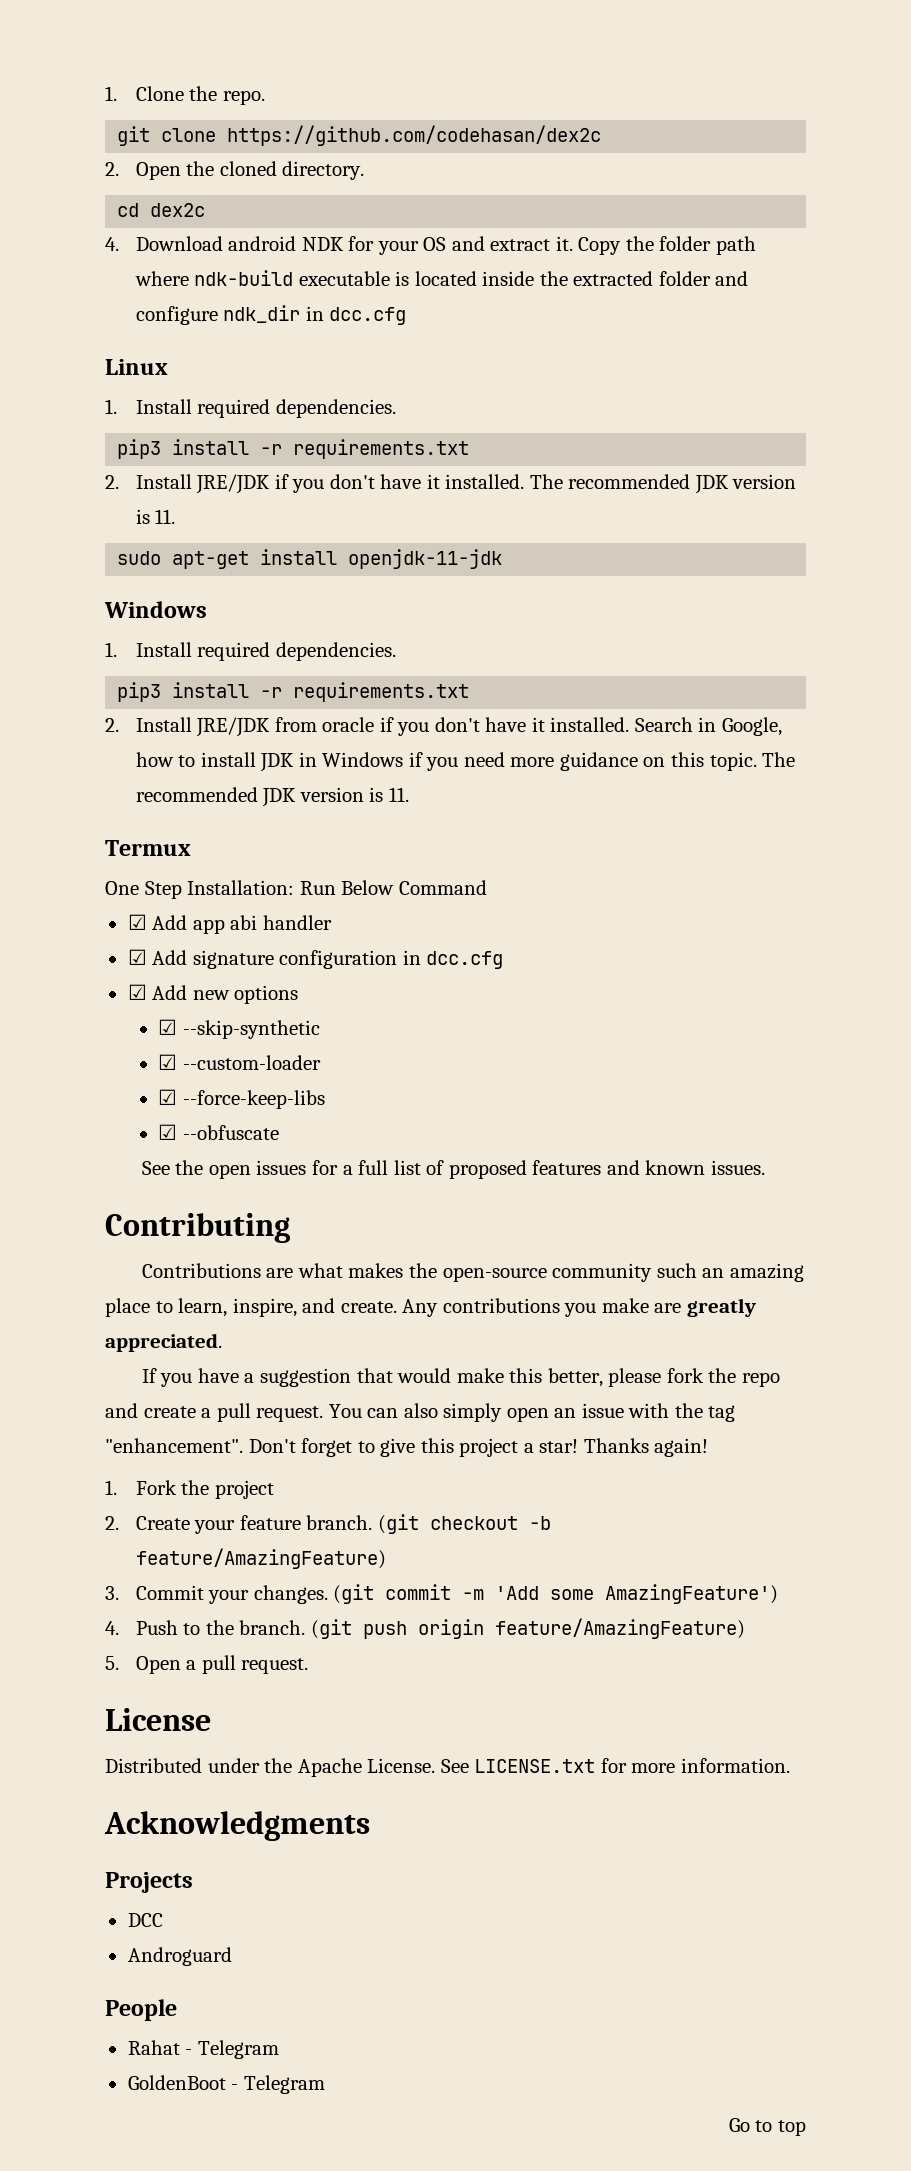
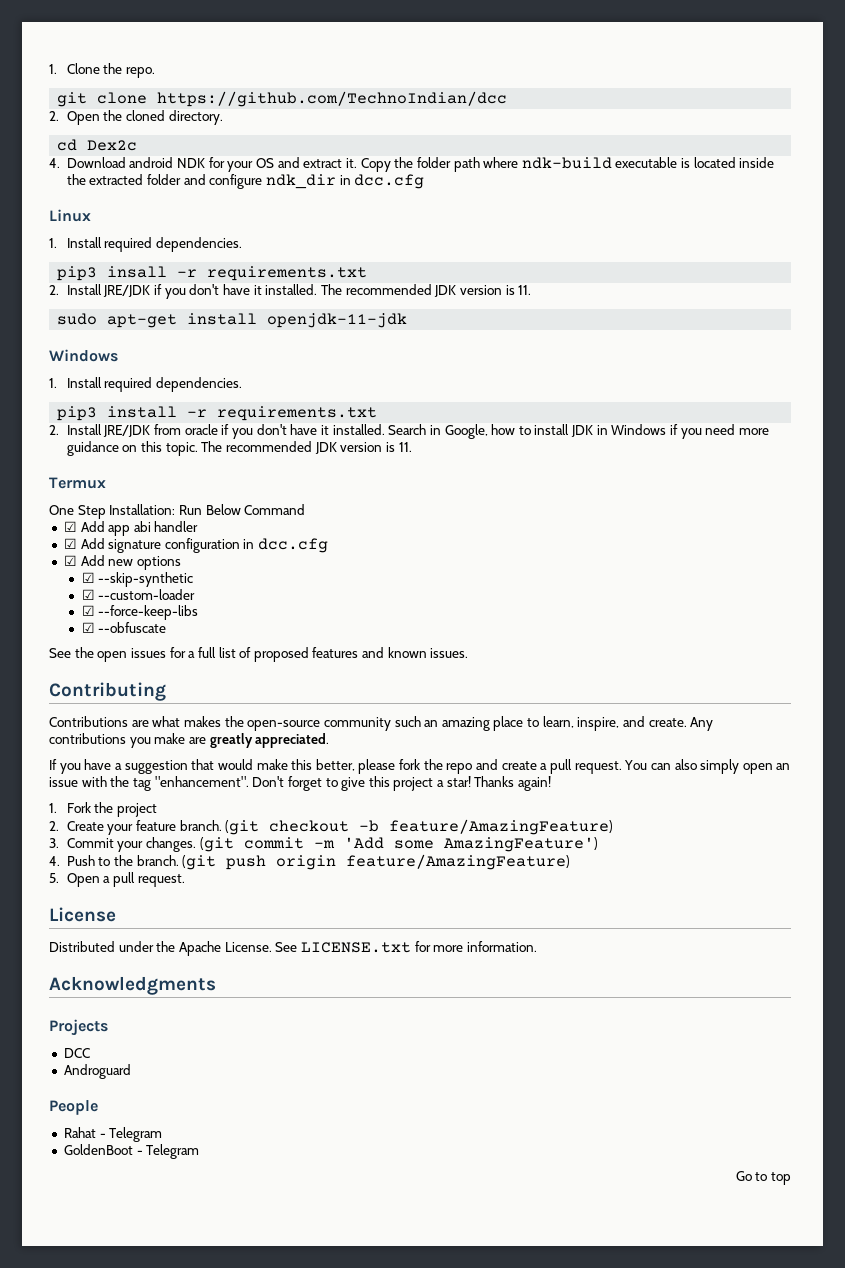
[227,125,602,146] https://github.com/codehasan/dex2c -> [157,91,508,107] https://github.com/TechnoIndian/dcc
[150,203,206,217] dex2c -> [87,140,138,151] Dex2c
[172,439,250,455] install -> [107,266,168,278] insall

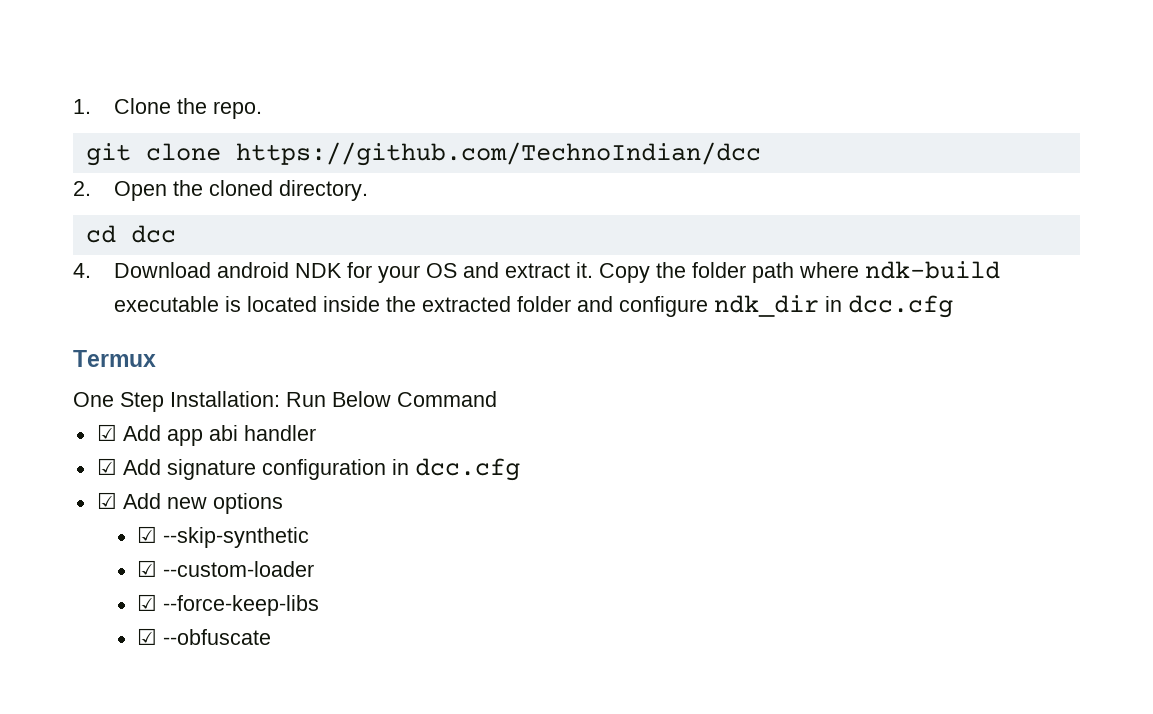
[87,140,138,151] Dex2c -> [130,225,176,243] dcc
[49,209,91,222] [49,237,243,252] [57,266,368,281] [49,284,532,299] [57,313,408,328] [49,349,118,362] [49,377,243,392] [57,406,378,421] [49,424,769,439] [66,441,412,456] // Linux // 1. Install required dependencies. // pip3 insall -r requirements.txt // 2. Install JRE/JDK if you don't have it installed. The recommended JDK version is 11. // sudo apt-get install openjdk-11-jdk // Windows // 1. Install required dependencies. // pip3 install -r requirements.txt // 2. Install JRE/JDK from oracle if you don't have it installed. Search in Google, how to install JDK in Windows if you need more guidance on this topic. The recommended JDK version is 11. -> (953, 306) none
[49,647,469,662] [49,682,166,701] [49,716,714,731] [49,733,330,748] [49,759,791,774] [49,776,552,791] [49,802,158,817] [49,819,614,835] [49,837,598,852] [49,854,571,870] [49,872,185,887] [49,907,116,922] [49,941,537,956] [49,976,216,995] [49,1019,108,1036] [63,1048,90,1058] [63,1064,131,1079] [49,1100,98,1115] [63,1127,163,1142] [63,1144,200,1159] [735,1171,791,1185] // See the open issues for a full list of proposed features and known issues. // Contributing // Contributions are what makes the open-source community such an amazing place to learn, inspire, and create. Any contributions you make are greatly appreciated. // If you have a suggestion that would make this better, please fork the repo and create a pull request. You can also simply open an issue with the tag "enhancement". Don't forget to give this project a star! Thanks again! // 1. Fork the project // 2. Create your feature branch. (git checkout -b feature/AmazingFeature) // 3. Commit your changes. (git commit -m 'Add some AmazingFeature') // 4. Push to the branch. (git push origin feature/AmazingFeature) // 5. Open a pull request. // License // Distributed under the Apache License. See LICENSE.txt for more information. // Acknowledgments // Projects // DCC // Androguard // People // Rahat - Telegram // GoldenBoot - Telegram // Go to top -> (272, 637) none

